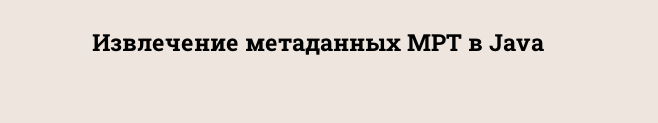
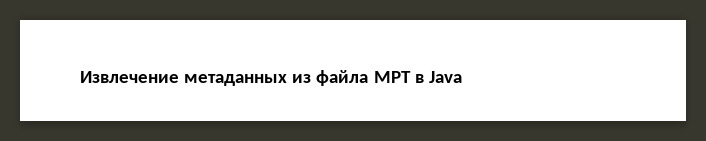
(402, 46) none -> [292,70,369,86] из файла

